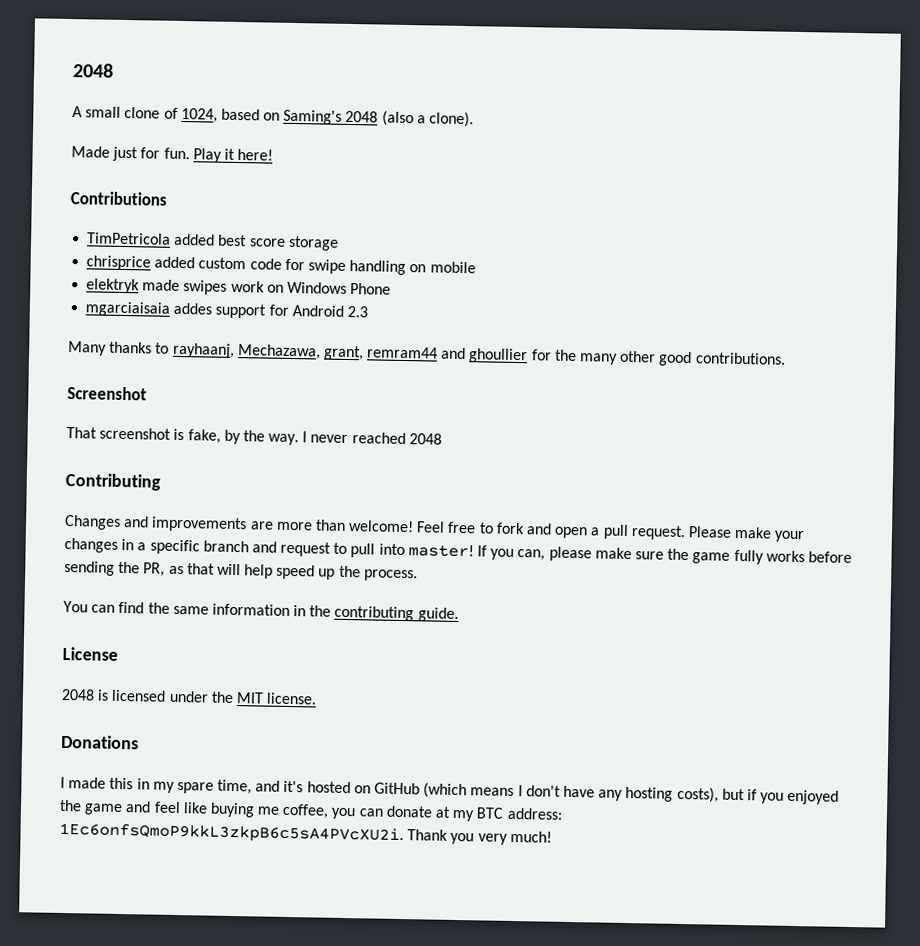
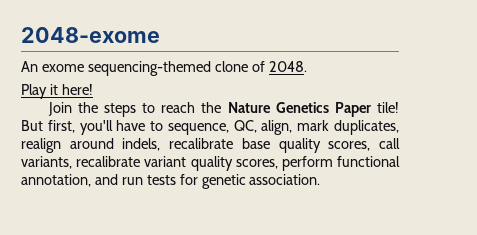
[72,63,114,78] [72,106,475,128] [71,146,274,163] [70,191,167,206] [87,232,339,251] [86,255,476,276] [86,278,392,295] [85,301,368,319] [68,341,786,367] [67,385,147,401] [66,426,442,446] [65,472,161,491] [64,514,806,543] [64,537,852,565] [64,560,418,582] [63,600,459,622] [62,646,118,661] [61,688,318,705] [61,734,139,750] [60,776,840,805] [59,799,563,822] [59,821,552,845] 2048 // A small clone of 1024, based on Saming's 2048 (also a clone). // Made just for fun. Play it here! // Contributions // TimPetricola added best score storage // chrisprice added custom code for swipe handling on mobile // elektryk made swipes work on Windows Phone // mgarciaisaia addes support for Android 2.3 // Many thanks to rayhaanj, Mechazawa, grant, remram44 and ghoullier for the many other good contributions. // Screenshot // That screenshot is fake, by the way. I never reached 2048 // Contributing // Changes and improvements are more than welcome! Feel free to fork and open a pull request. Please make your changes in a specific branch and request to pull into master! If you can, please make sure the game fully works before sending the PR, as that will help speed up the process. // You can find the same information in the contributing guide. // License // 2048 is licensed under the MIT license. // Donations // I made this in my spare time, and it's hosted on GitHub (which means I don't have any hosting costs), but if you enjoyed the game and feel like buying me coffee, you can donate at my BTC address: 1Ec6onfsQmoP9kkL3zkpB6c5sA4PVcXU2i. Thank you very much! -> [21,27,160,43] [21,61,307,76] [21,84,93,99] [47,102,399,117] [21,120,399,135] [21,138,401,153] [21,156,400,171] [21,174,321,189] 2048-exome // An exome sequencing-themed clone of 2048. // Play it here! // Join the steps to reach the Nature Genetics Paper tile! But first, you'll have to sequence, QC, align, mark duplicates, realign around indels, recalibrate base quality scores, call variants, recalibrate variant quality scores, perform functional annotation, and run tests for genetic association.

